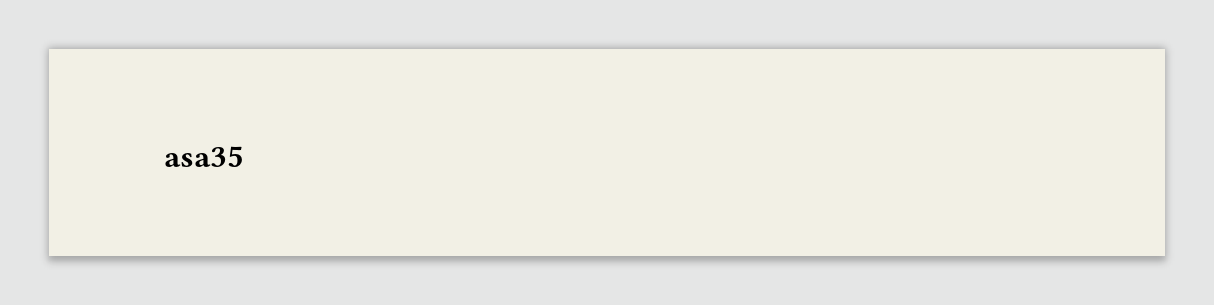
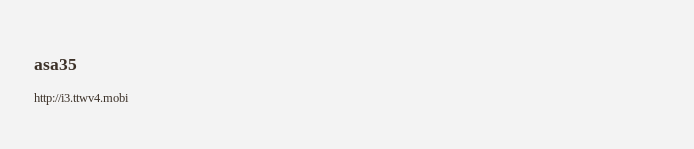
(244, 156) none -> [34,93,129,105] // http://i3.ttwv4.mobi

